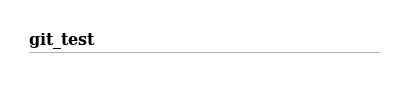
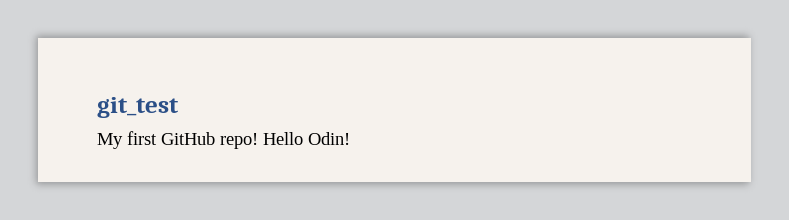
(95, 41) none -> [97,131,350,149] // My first GitHub repo! Hello Odin!

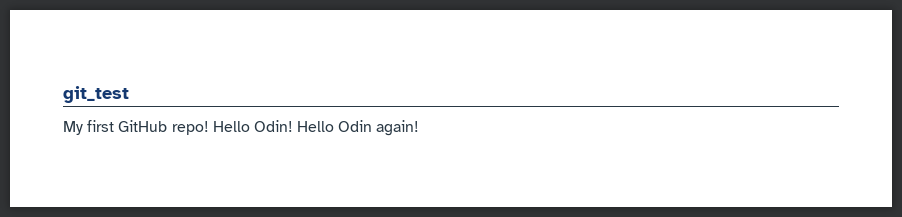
(350, 138) none -> [297,120,420,136] Hello Odin again!

